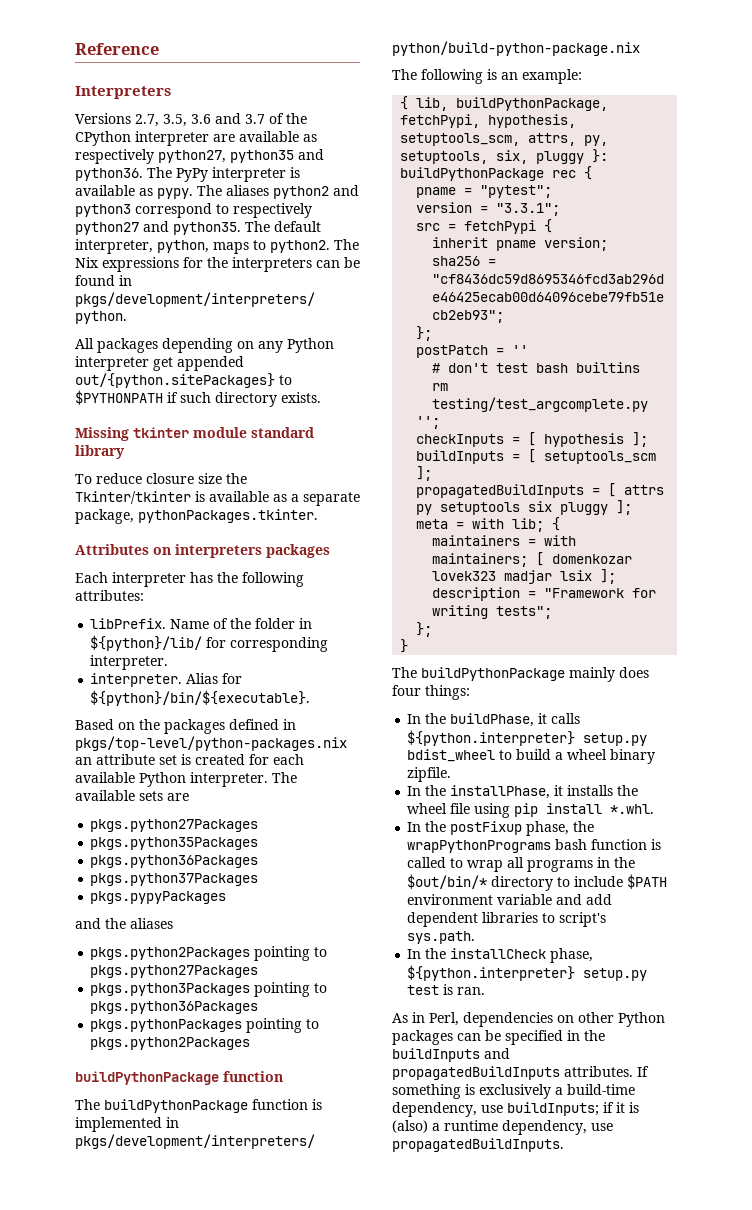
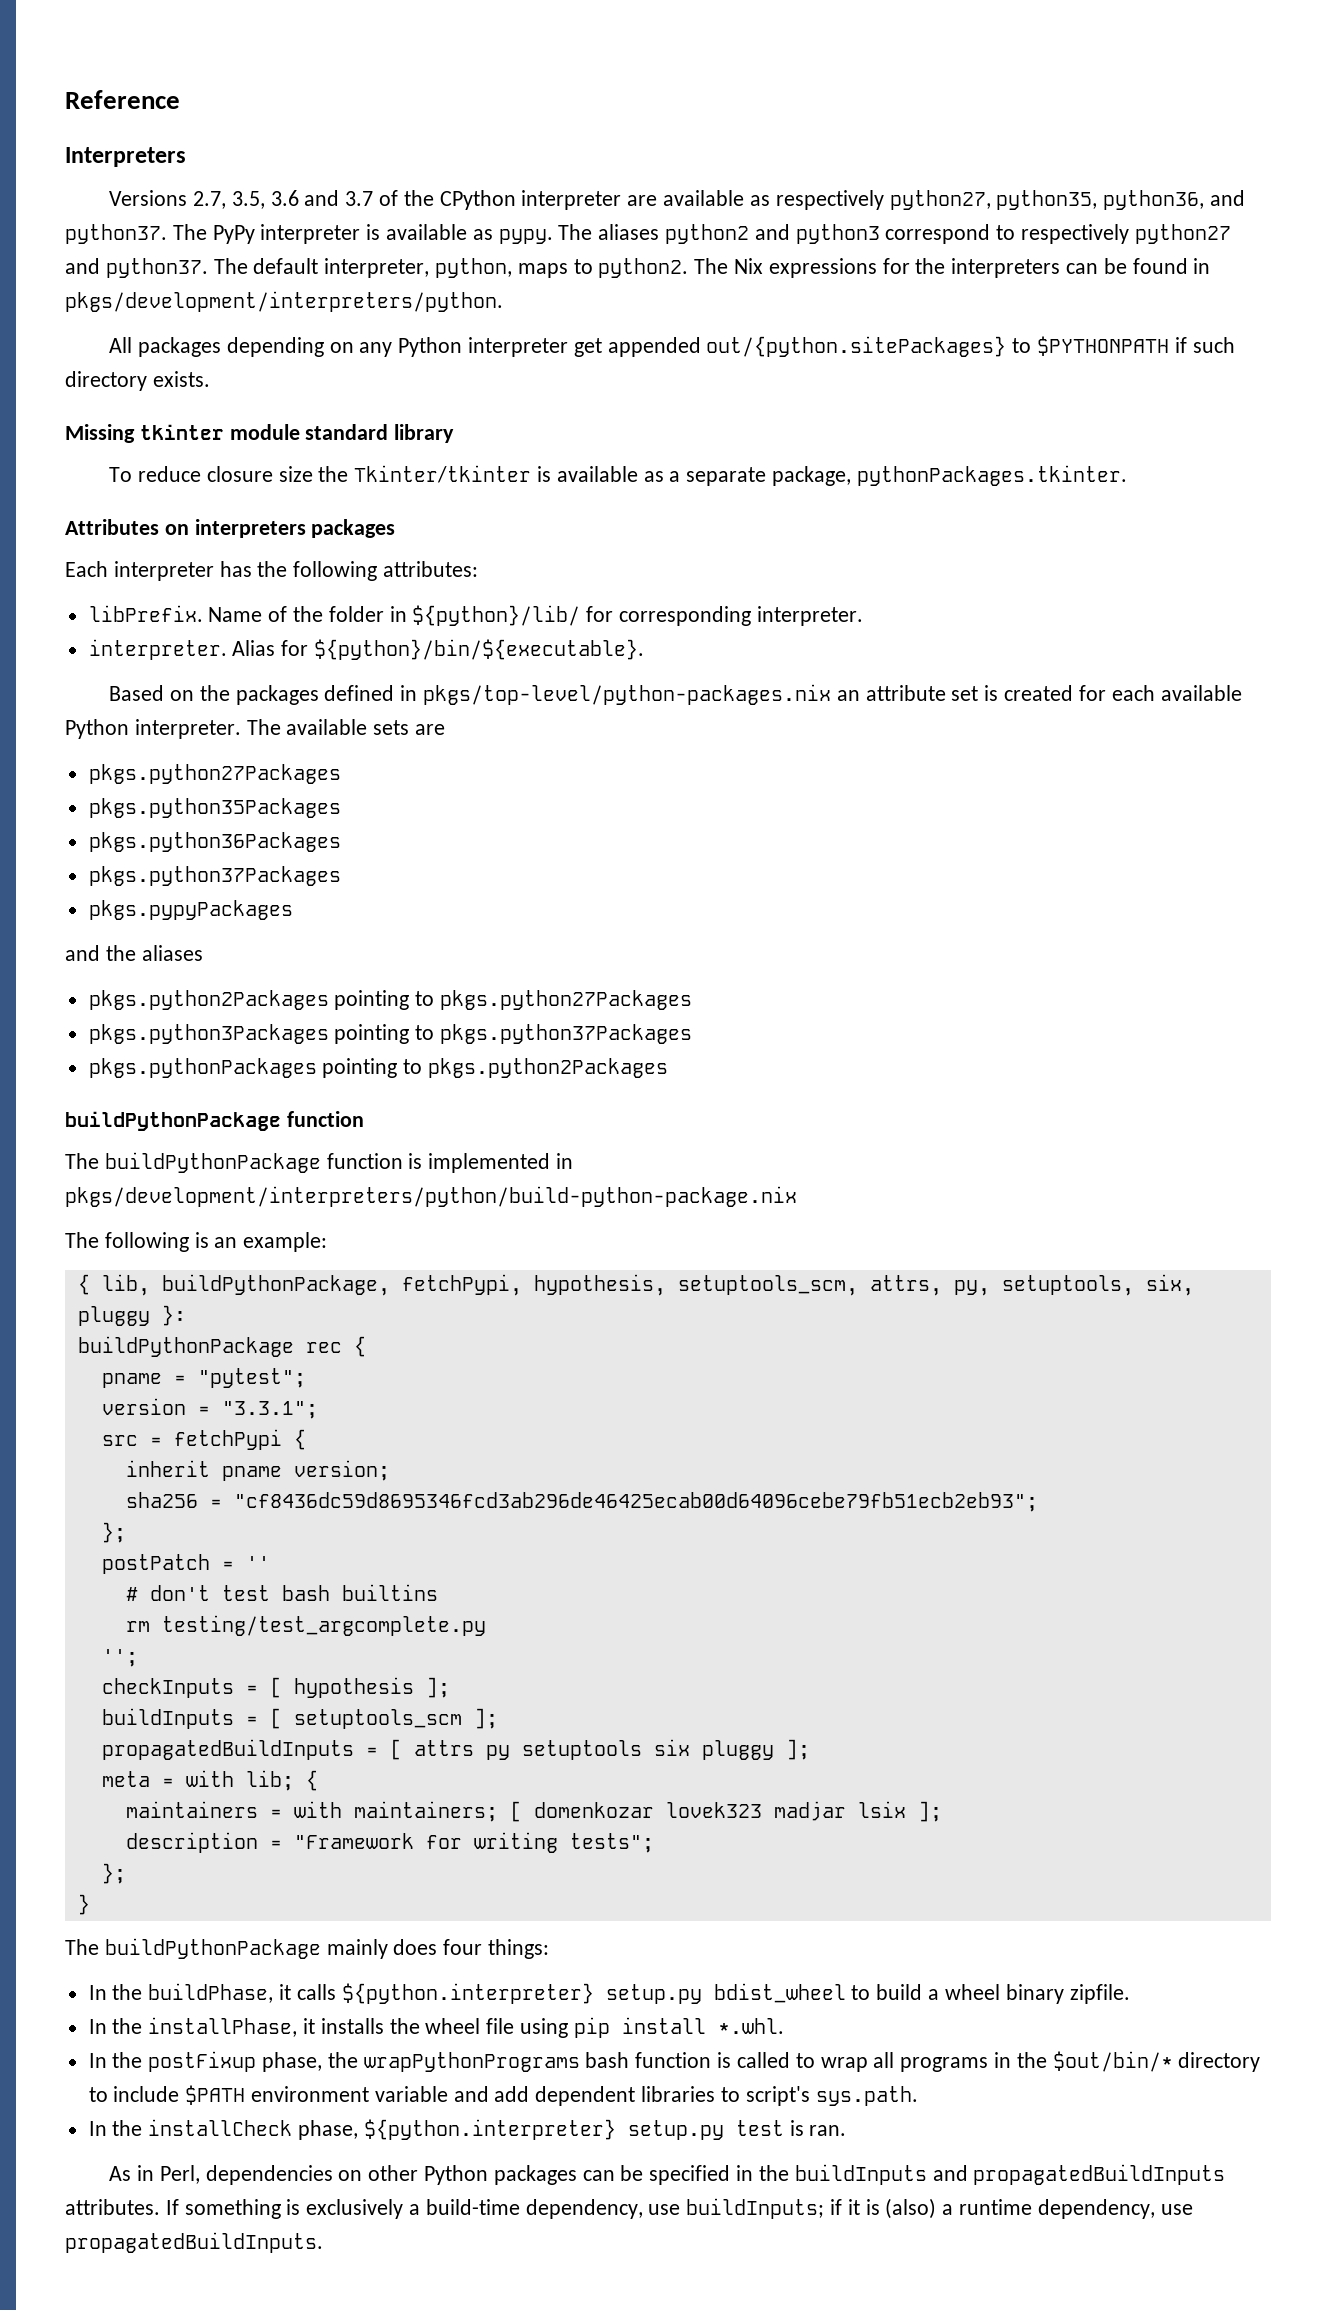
[230,149,324,163] [75,168,143,181] python35 and python36. -> [996,190,1245,210] [65,224,167,244] python35, python36, and python37.
[173,222,241,235] python35. -> [105,258,208,278] python37.
[90,1001,259,1014] pkgs.python36Packages -> [440,1024,693,1044] pkgs.python37Packages

